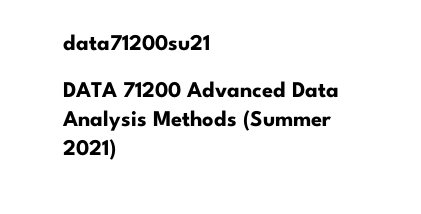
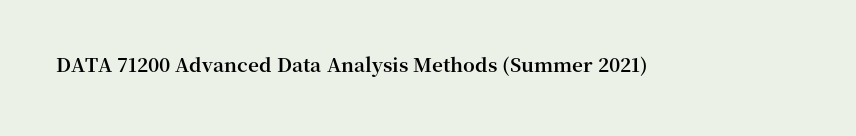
[63,34,210,51] data71200su21 // -> (56, 65) none

